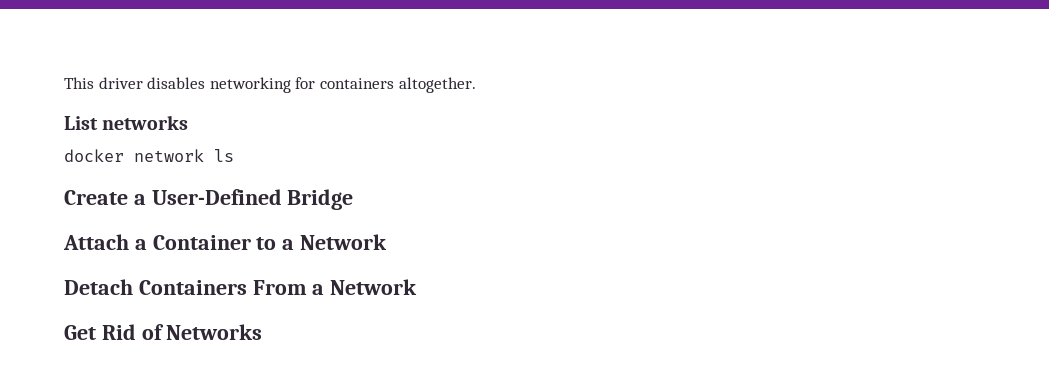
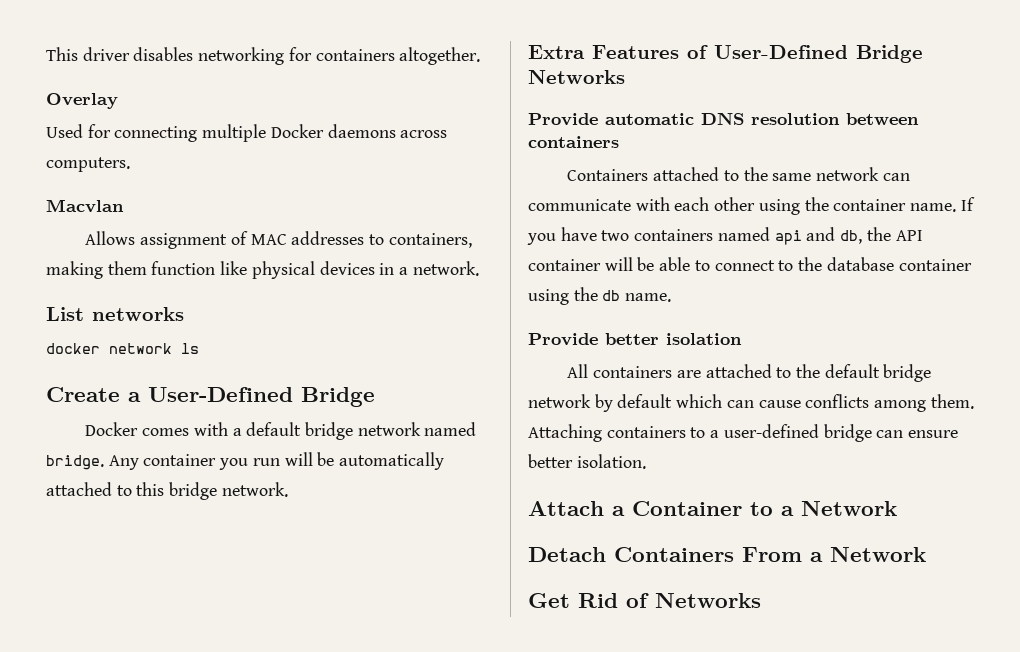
(476, 85) none -> [46,93,118,109] [46,124,448,142] [46,157,130,172] [46,199,124,213] [85,231,472,249] [46,261,479,279] // Overlay // Used for connecting multiple Docker daemons across computers. // Macvlan // Allows assignment of MAC addresses to containers, making them function like physical devices in a network.
(354, 199) none -> [85,422,477,440] [46,452,445,470] [46,482,288,500] [528,45,923,63] [528,70,625,84] [528,112,919,126] [528,136,619,148] [567,167,910,181] [528,197,975,215] [527,227,923,245] [528,257,972,271] [528,287,672,305] [528,333,742,346] [567,364,932,382] [528,394,974,412] [528,424,959,442] [528,454,646,469] // Docker comes with a default bridge network named bridge. Any container you run will be automatically attached to this bridge network. // Extra Features of User-Defined Bridge Networks // Provide automatic DNS resolution between containers // Containers attached to the same network can communicate with each other using the container name. If you have two containers named api and db, the API container will be able to connect to the database container using the db name. // Provide better isolation // All containers are attached to the default bridge network by default which can cause conflicts among them. Attaching containers to a user-defined bridge can ensure better isolation.

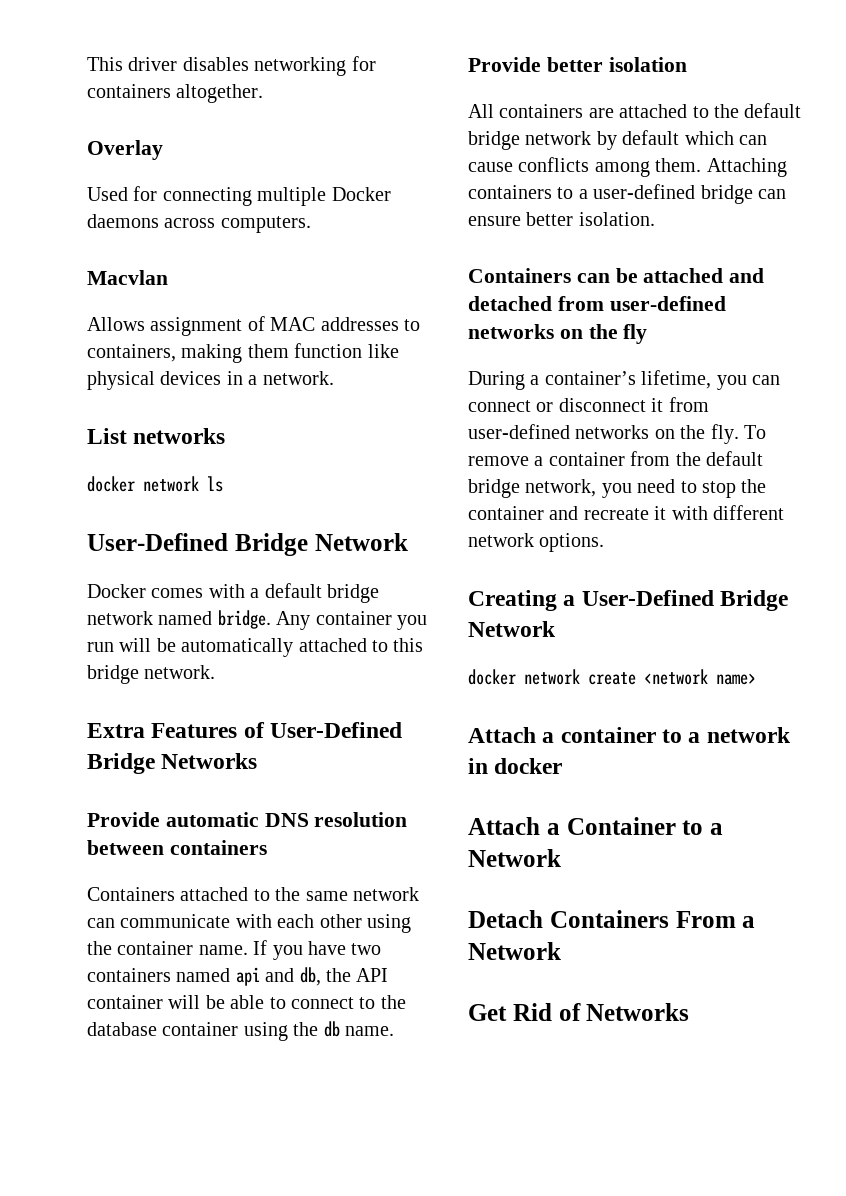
[46,387,375,407] Create a User-Defined Bridge -> [87,533,408,556] User-Defined Bridge Network
(646, 461) none -> [468,268,765,283] [468,296,726,311] [468,324,648,344] [468,370,780,390] [468,397,709,412] [468,424,766,444] [468,451,763,466] [468,479,767,498] [468,505,784,520] [468,533,605,552] [468,590,789,611] [468,621,556,637] [468,669,756,685] [468,727,791,743] [468,758,563,774] // Containers can be attached and detached from user-defined networks on the fly // During a container’s lifetime, you can connect or disconnect it from user-defined networks on the fly. To remove a container from the default bridge network, you need to stop the container and recreate it with different network options. // Creating a User-Defined Bridge Network // docker network create <network name> // Attach a container to a network in docker

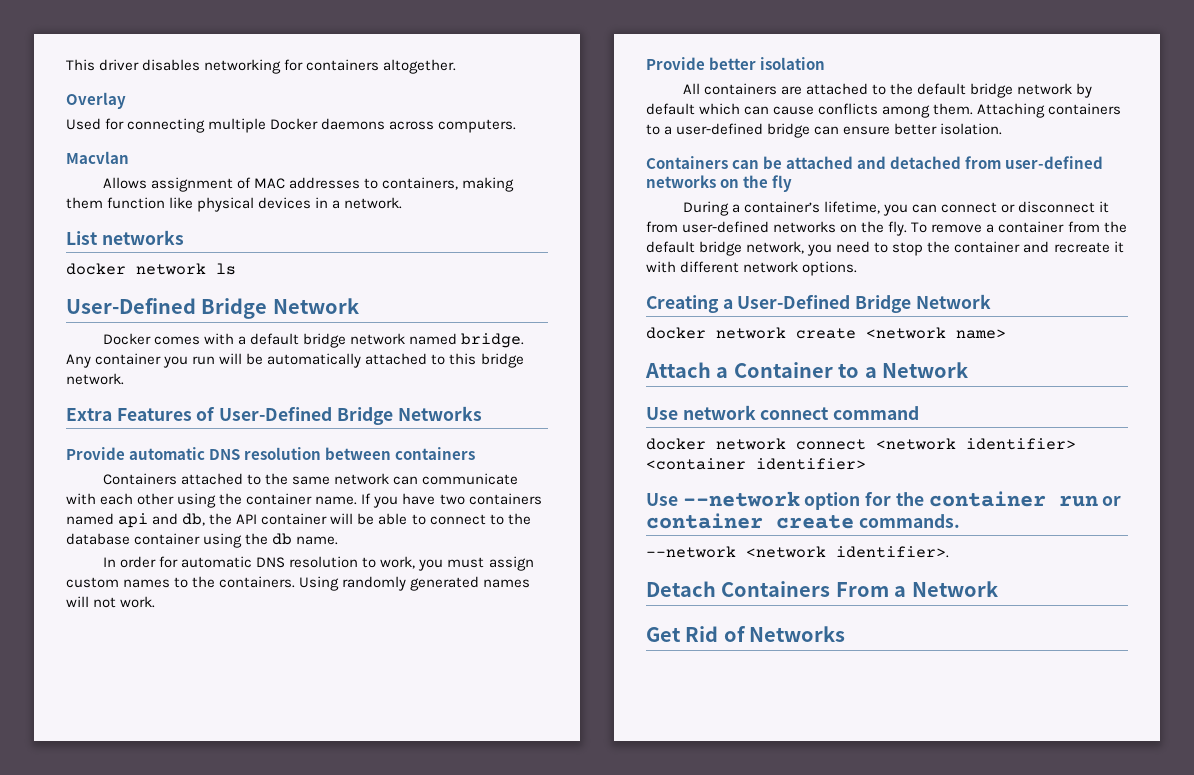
(394, 1031) none -> [103,556,534,571] [66,576,531,591] [66,596,156,608] // In order for automatic DNS resolution to work, you must assign custom names to the containers. Using randomly generated names will not work.
[468,727,791,743] [468,758,563,774] // Attach a container to a network in docker -> (1006, 334) none
(561, 858) none -> [646,405,920,420] [646,438,1076,450] [646,458,866,470] [646,491,1122,510] [646,513,960,529] [646,546,949,558] // Use network connect command // docker network connect <network identifier> <container identifier> // Use --network option for the container run or container create commands. // --network <network identifier>.

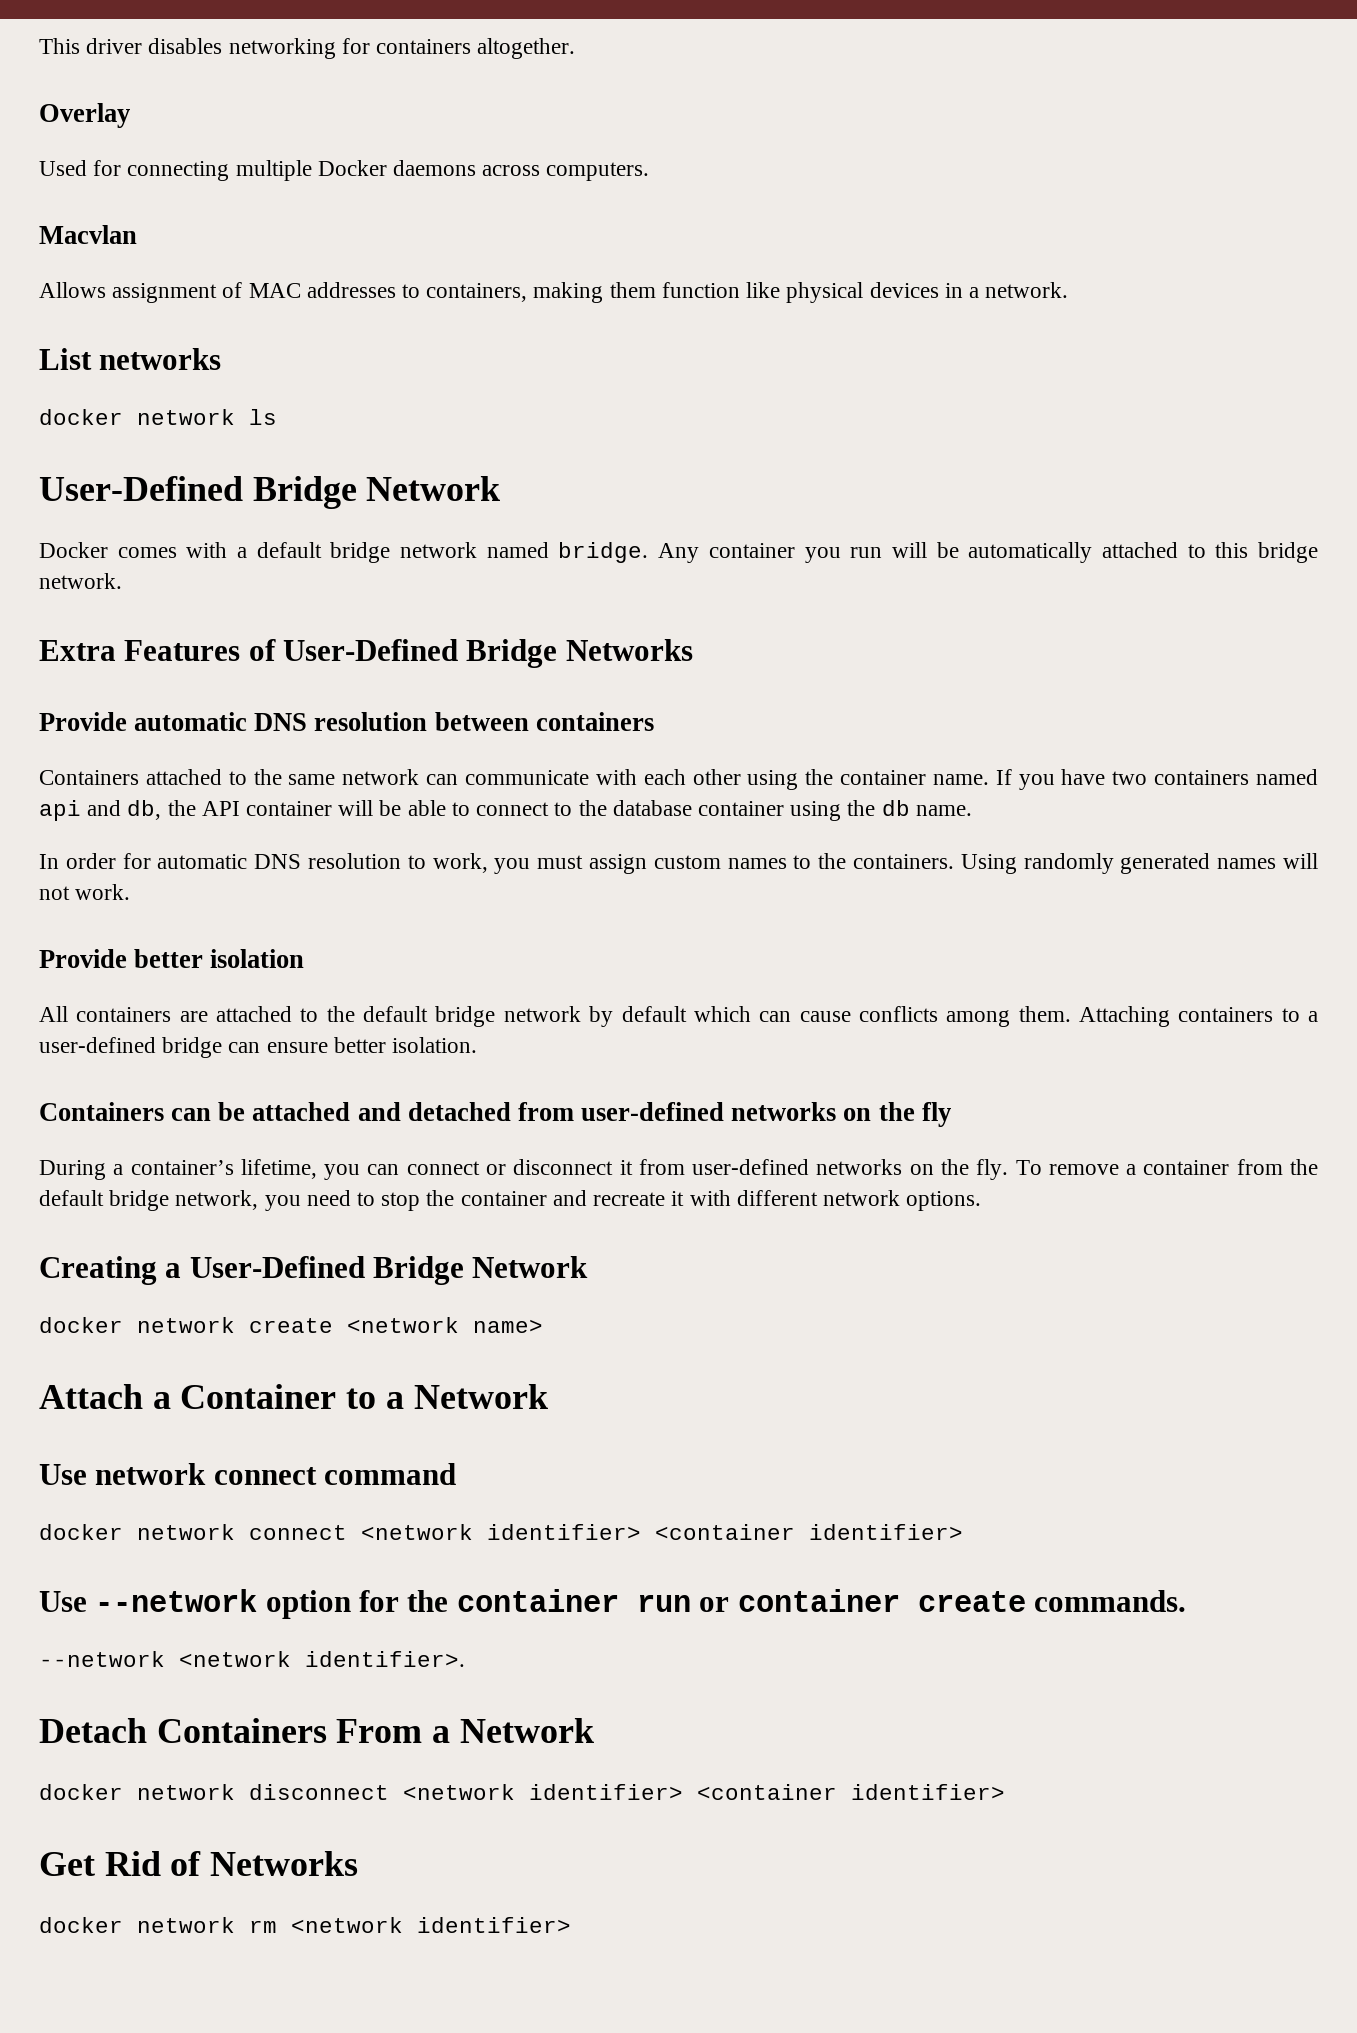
(998, 589) none -> [39,1784,1005,1800] // docker network disconnect <network identifier> <container identifier>
(846, 634) none -> [39,1917,571,1933] // docker network rm <network identifier>

